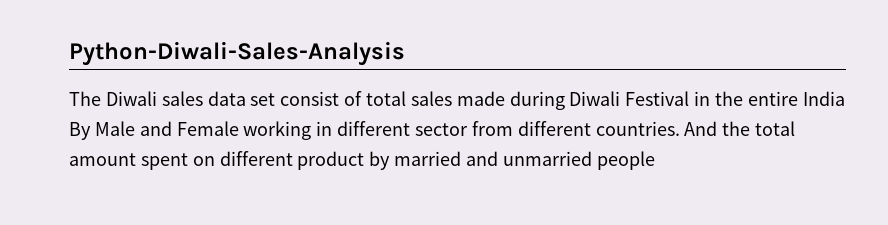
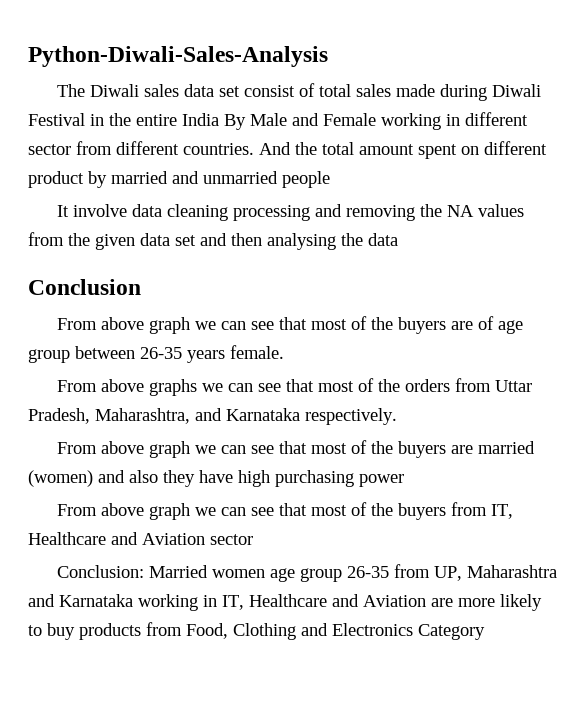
(655, 160) none -> [56,204,524,221] [28,232,398,250] [28,279,141,295] [56,316,523,334] [28,345,284,363] [56,378,532,396] [28,408,397,425] [56,440,535,458] [28,470,404,487] [56,502,513,520] [28,532,253,545] [56,564,557,582] [28,594,542,611] [28,622,485,640] // It involve data cleaning processing and removing the NA values from the given data set and then analysing the data // Conclusion // From above graph we can see that most of the buyers are of age group between 26-35 years female. // From above graphs we can see that most of the orders from Uttar Pradesh, Maharashtra, and Karnataka respectively. // From above graph we can see that most of the buyers are married (women) and also they have high purchasing power // From above graph we can see that most of the buyers from IT, Healthcare and Aviation sector // Conclusion: Married women age group 26-35 from UP, Maharashtra and Karnataka working in IT, Healthcare and Aviation are more likely to buy products from Food, Clothing and Electronics Category

